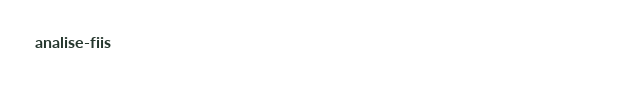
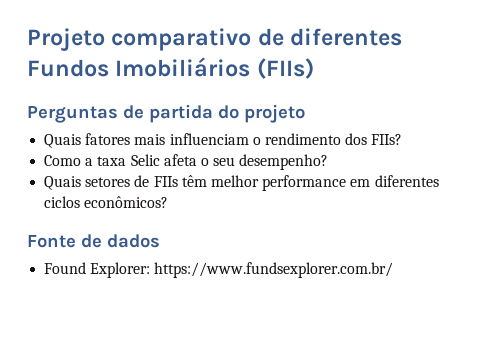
[35,37,111,48] analise-fiis -> [27,28,403,51] [27,57,314,79] [27,104,305,123] [44,133,403,148] [44,154,329,170] [44,175,439,191] [44,196,169,208] [27,234,160,248] [44,262,394,278] Projeto comparativo de diferentes Fundos Imobiliários (FIIs) // Perguntas de partida do projeto // Quais fatores mais influenciam o rendimento dos FIIs? // Como a taxa Selic afeta o seu desempenho? // Quais setores de FIIs têm melhor performance em diferentes ciclos econômicos? // Fonte de dados // Found Explorer: https://www.fundsexplorer.com.br/

